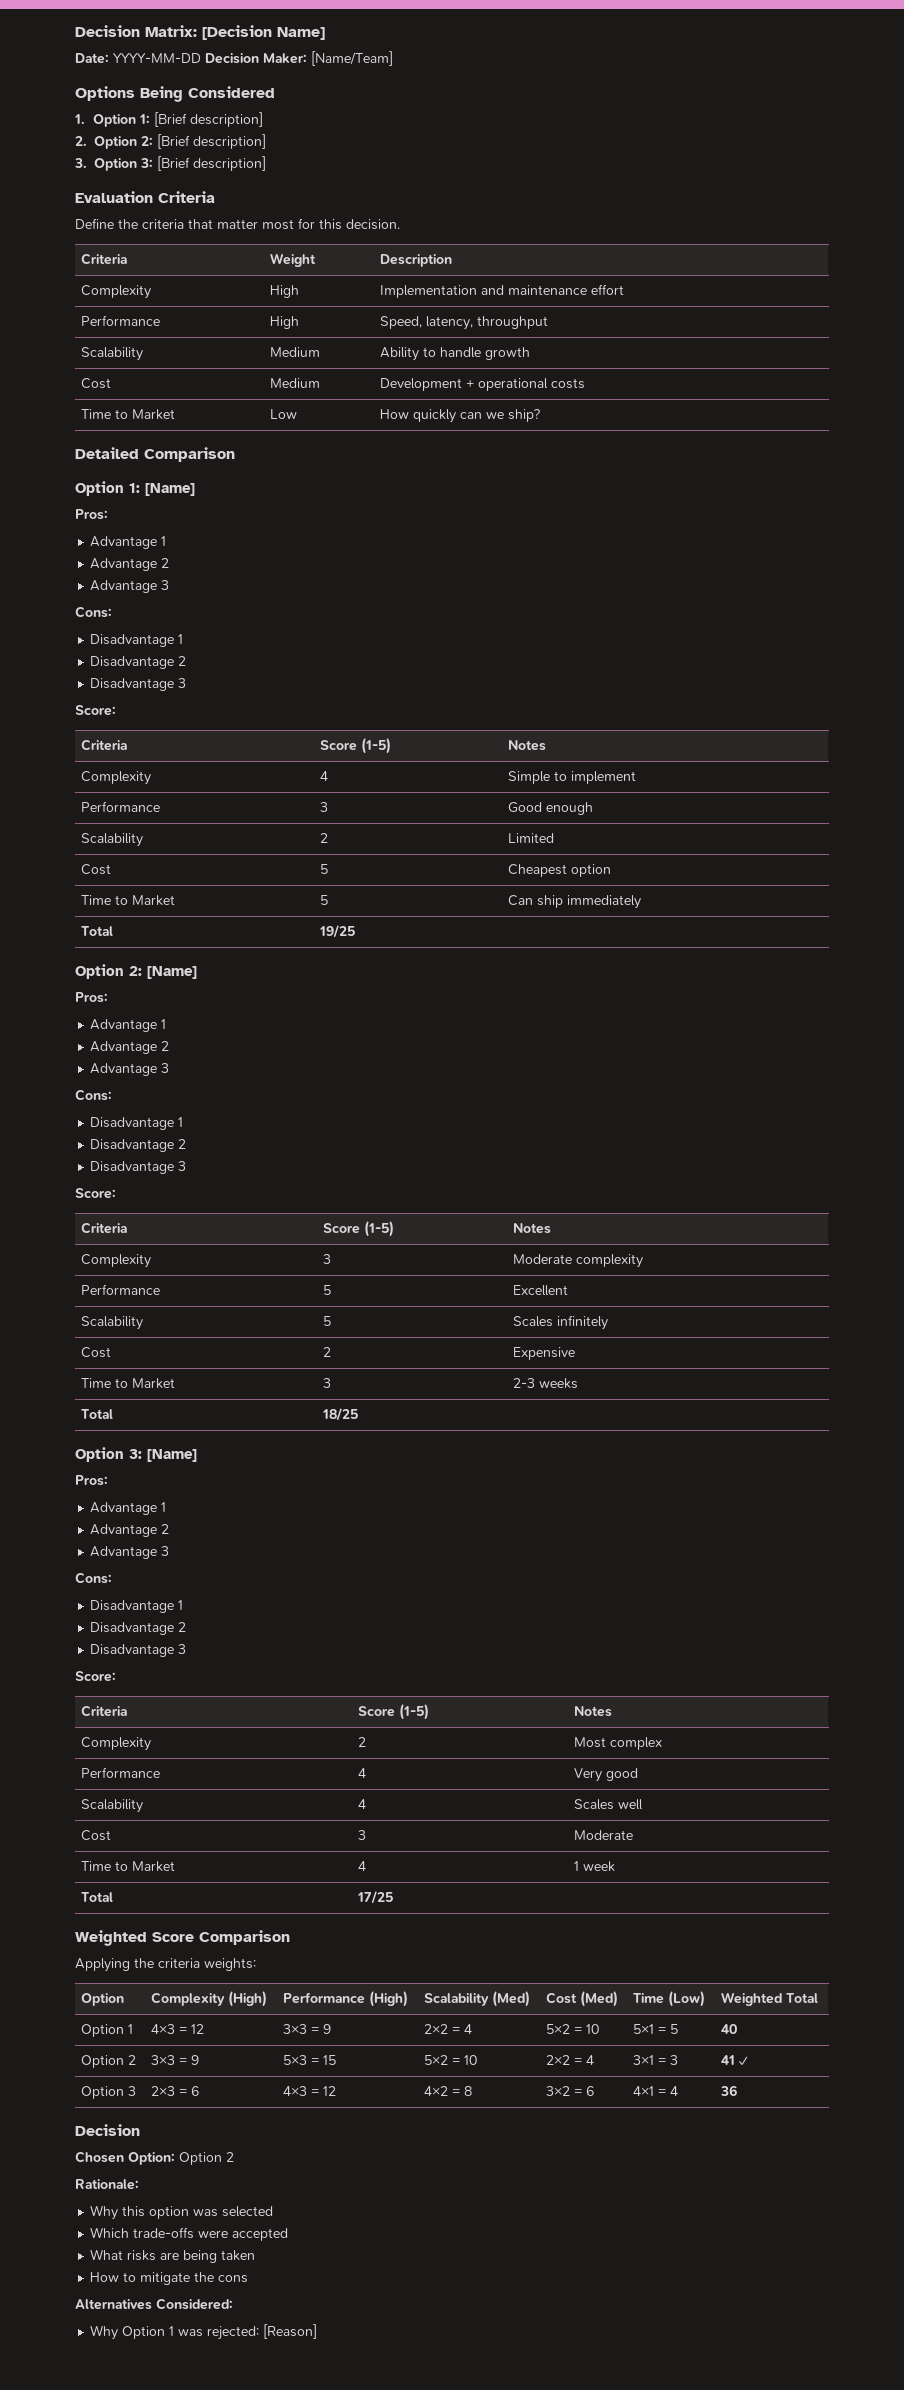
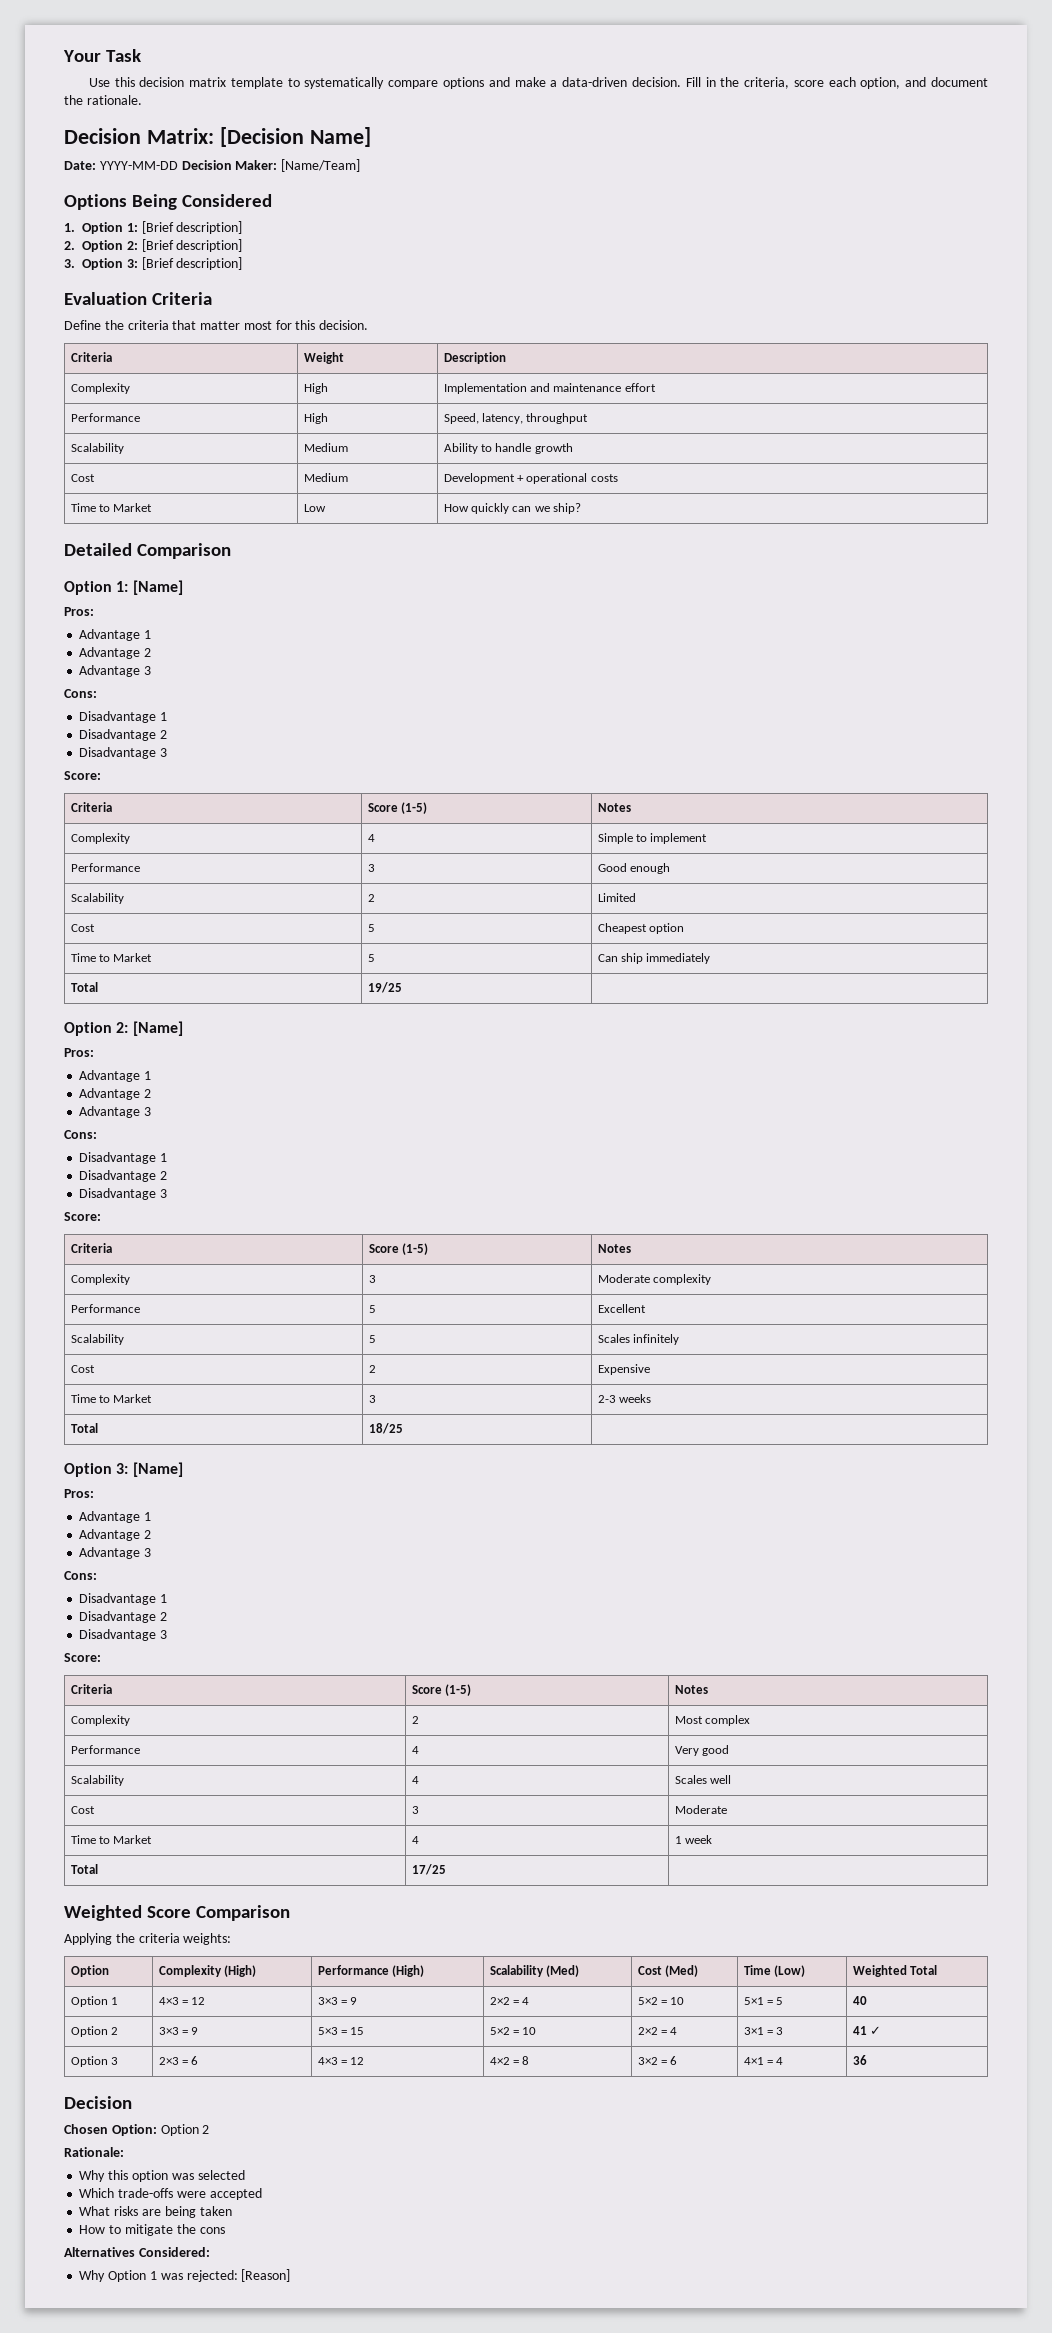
(75, 31) none -> [63,49,142,62] [88,77,989,89] [64,95,142,105] Your Task // Use this decision matrix template to systematically compare options and make a data-driven decision. Fill in the criteria, score each option, and document the rationale. //

